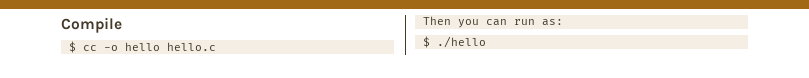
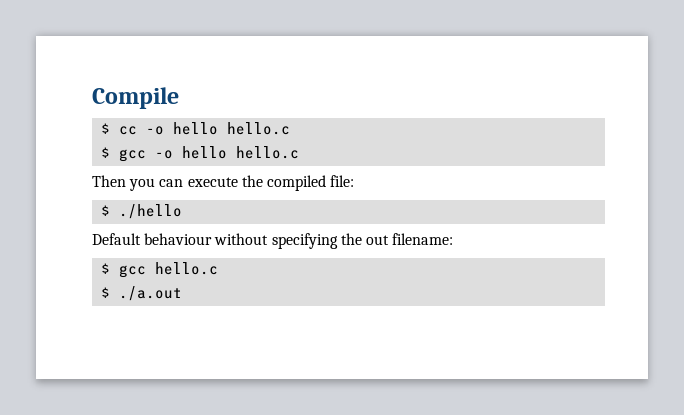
[422,16,563,28] [422,36,486,48] Then you can run as: // $ ./hello -> [101,146,300,162] [92,175,355,191] [101,204,183,219] [92,233,454,249] [101,262,219,278] [101,286,183,301] $ gcc -o hello hello.c // Then you can execute the compiled file: // $ ./hello // Default behaviour without specifying the out filename: // $ gcc hello.c // $ ./a.out

